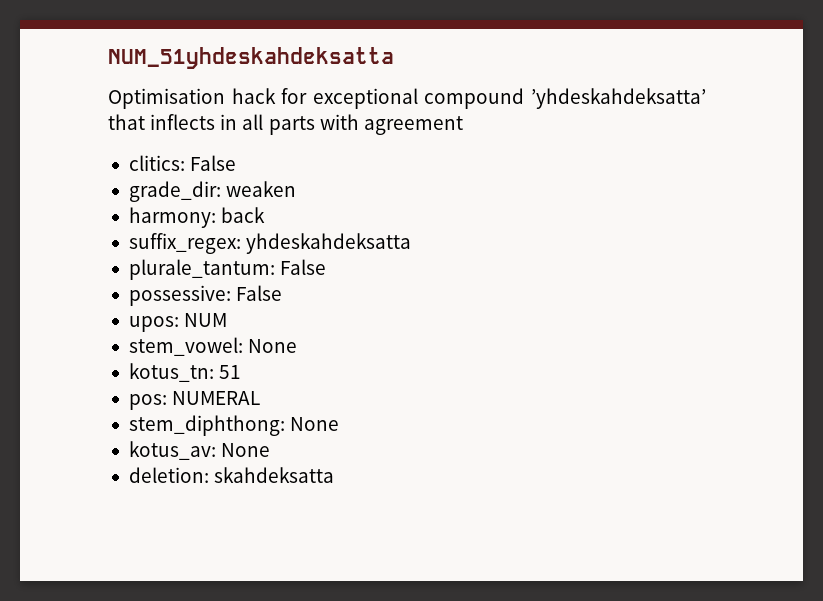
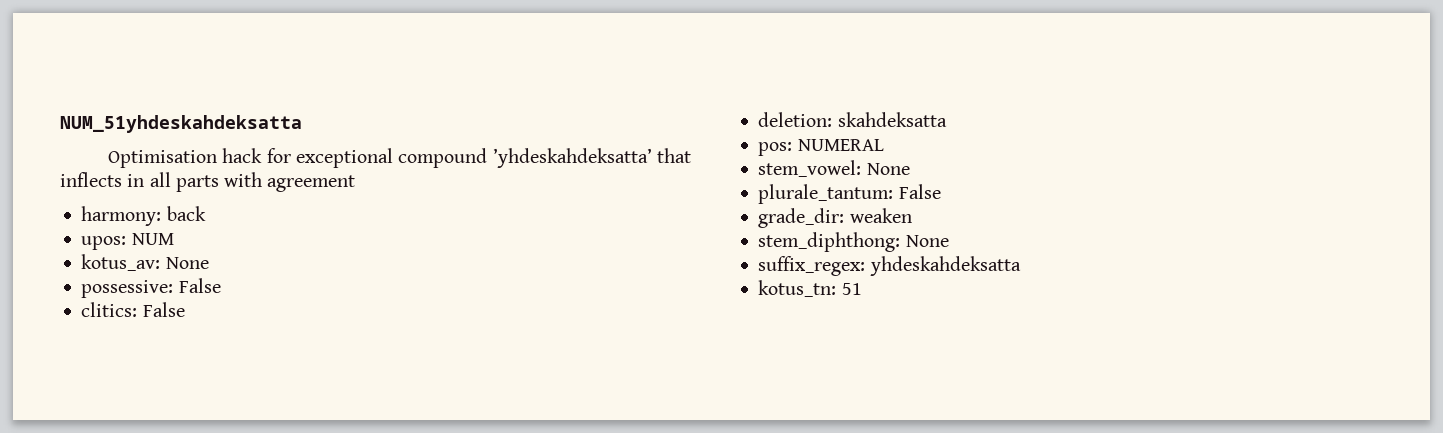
[128,155,185,171] clitics: -> [81,206,206,226] [81,233,174,250] [81,254,209,271] [81,278,221,298] [81,302,185,317] [758,112,947,127] [758,139,884,156] [758,160,910,177] [758,184,894,204] harmony: back // upos: NUM // kotus_av: None // possessive: False // clitics: False // deletion: skahdeksatta // pos: NUMERAL // stem_vowel: None // plurale_tantum:
[128,207,266,228] harmony: back -> [758,232,949,252] stem_diphthong: None
[128,259,327,280] [128,285,283,306] [128,313,228,332] [128,337,298,356] [128,363,242,382] [128,391,261,410] [128,415,340,436] [128,441,271,460] [128,467,335,483] plurale_tantum: False // possessive: False // upos: NUM // stem_vowel: None // kotus_tn: 51 // pos: NUMERAL // stem_diphthong: None // kotus_av: None // deletion: skahdeksatta -> [758,280,862,297] kotus_tn: 51

